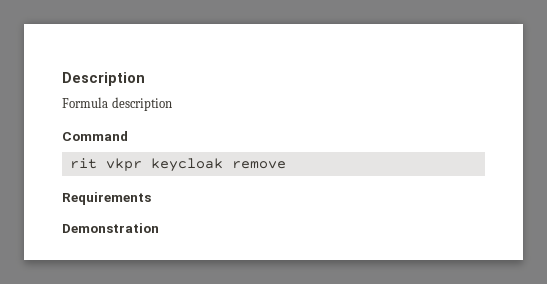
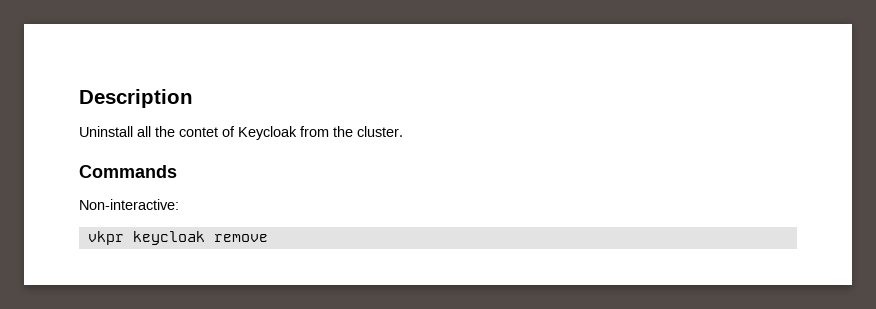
[62,97,172,111] [62,131,128,141] [69,158,97,169] Formula description // Command // rit -> [79,126,403,140] [79,165,177,178] [79,199,179,210] Uninstall all the contet of Keycloak from the cluster. // Commands // Non-interactive: //
[62,192,151,205] [62,223,159,233] // Requirements // Demonstration -> (268, 238) none

